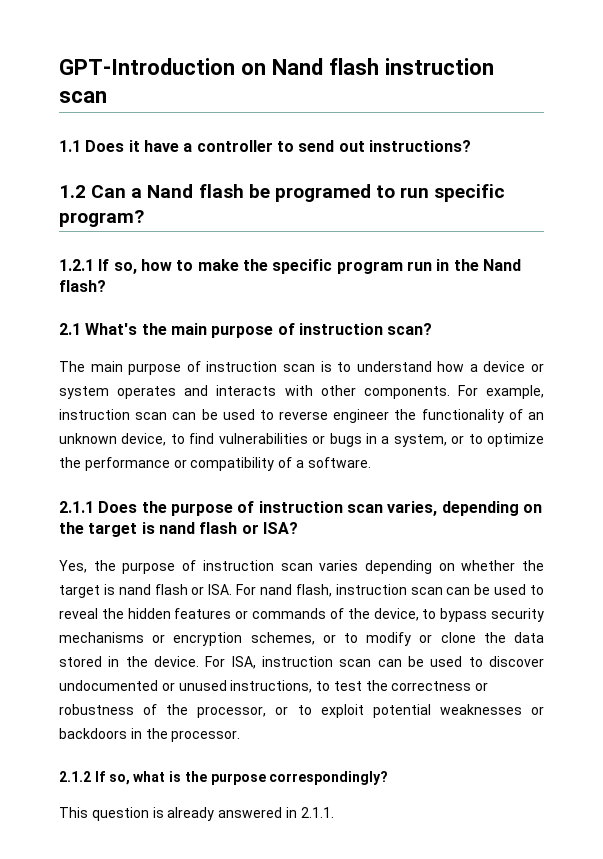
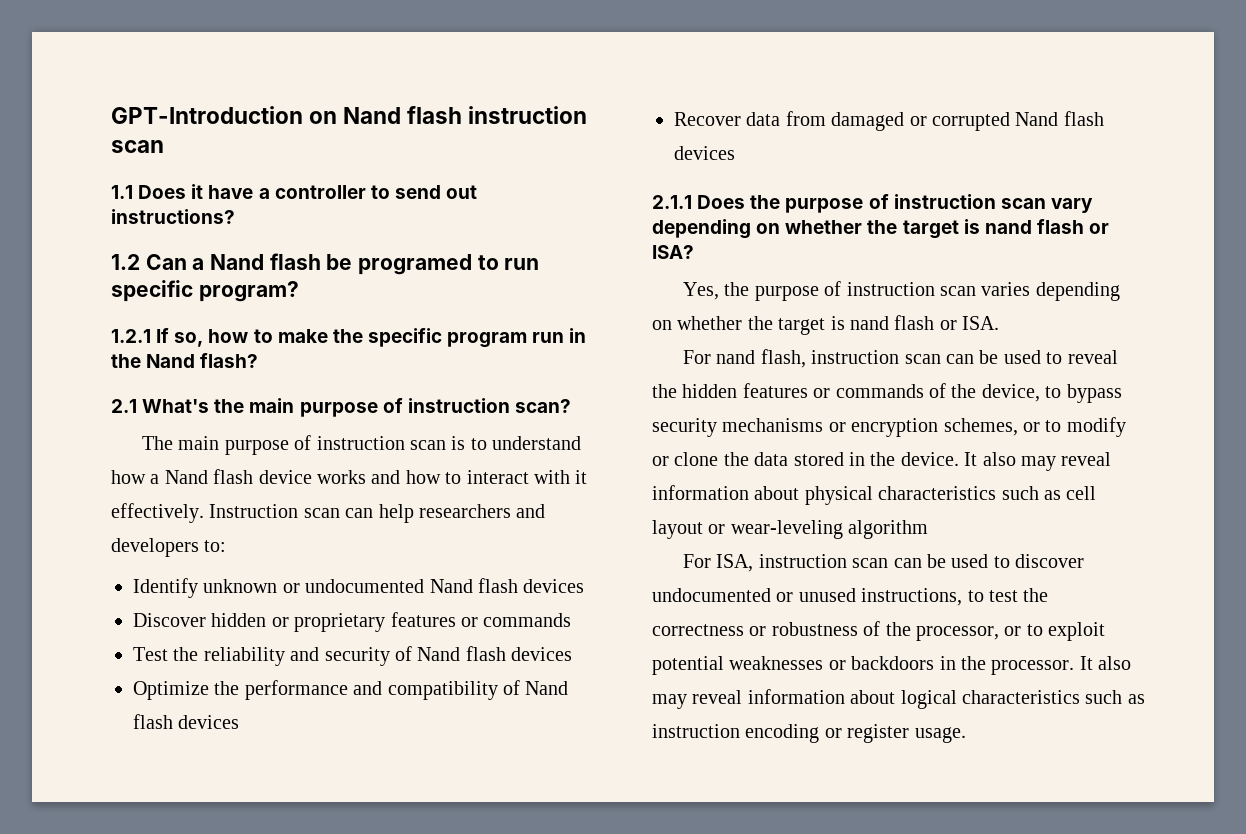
[483,361,544,372] [59,385,544,399] [59,409,544,423] [59,433,545,447] device or system operates and interacts with other components. For example, instruction scan can be used to reverse engineer the functionality of an unknown device, to find vulnerabilities or bugs in a system, or to optimize -> [164,469,588,484] [111,503,546,523] [111,538,227,557] [133,578,585,598] [133,612,572,632] [133,646,573,666] [133,681,209,700] Nand flash device works and how to interact with it effectively. Instruction scan can help researchers and developers to: // Identify unknown or undocumented Nand flash devices // Discover hidden or proprietary features or commands // Test the reliability and security of Nand flash devices // Optimize
[173,459,187,468] or -> [353,681,383,695] and
[295,457,371,468] a software. -> [525,681,569,695] [133,714,240,729] [674,111,1104,131] [674,146,735,160] Nand flash devices // Recover data from damaged or corrupted Nand flash devices
[387,501,542,516] varies, depending on -> [1050,198,1093,213] [652,219,863,239] vary depending on whether
(233, 589) none -> (1000, 323) //
(199, 661) none -> [964,452,1112,471] [652,485,1097,505] [652,520,929,539] It also may reveal information about physical characteristics such as cell layout or wear-leveling algorithm //
[59,771,389,785] [59,807,334,821] // 2.1.2 If so, what is the purpose correspondingly? // This question is already answered in 2.1.1. -> [1079,656,1132,670] [652,689,1145,709] [652,724,966,743] It also may reveal information about logical characteristics such as instruction encoding or register usage.

